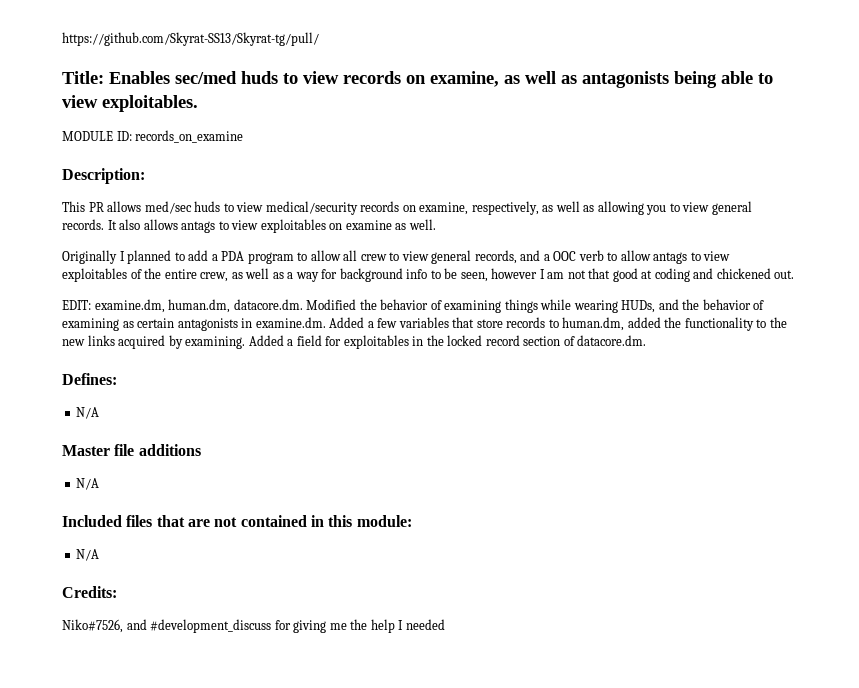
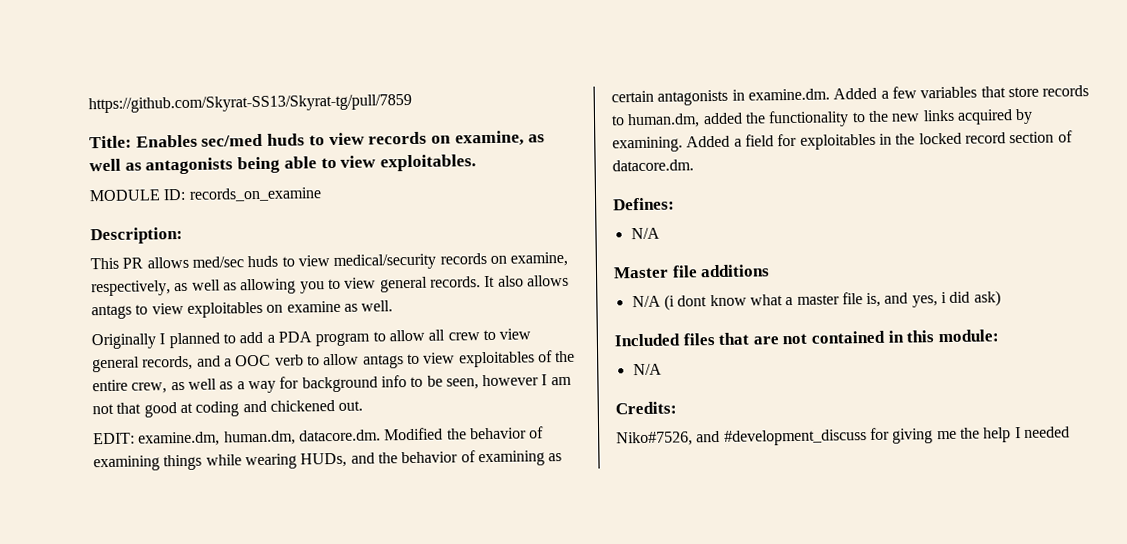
[62,32,319,46] https://github.com/Skyrat-SS13/Skyrat-tg/pull/ -> [88,93,412,114] https://github.com/Skyrat-SS13/Skyrat-tg/pull/7859
(100, 484) none -> [663,290,1001,311] (i dont know what a master file is, and yes, i did ask)

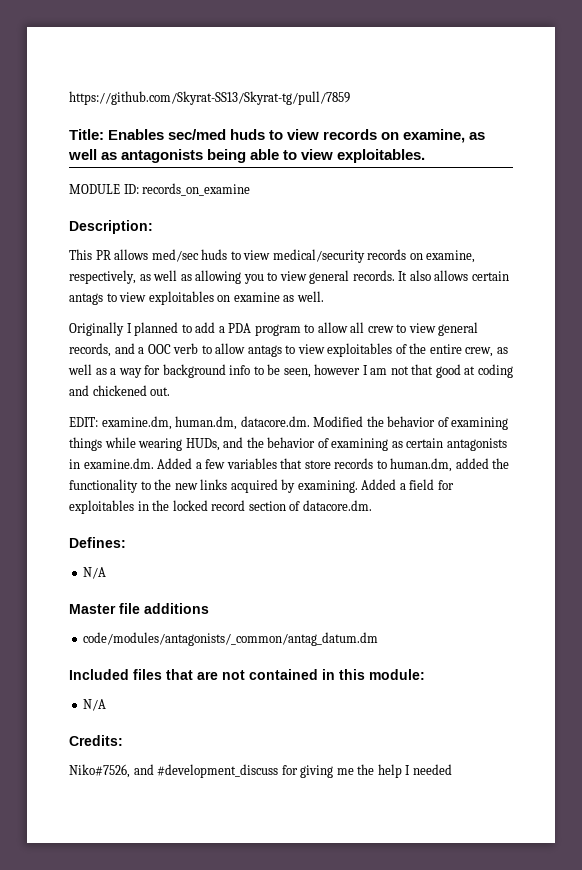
(569, 280) none -> [471,271,509,281] certain
[631,290,1001,311] N/A (i dont know what a master file is, and yes, i did ask) -> [83,632,379,646] code/modules/antagonists/_common/antag_datum.dm

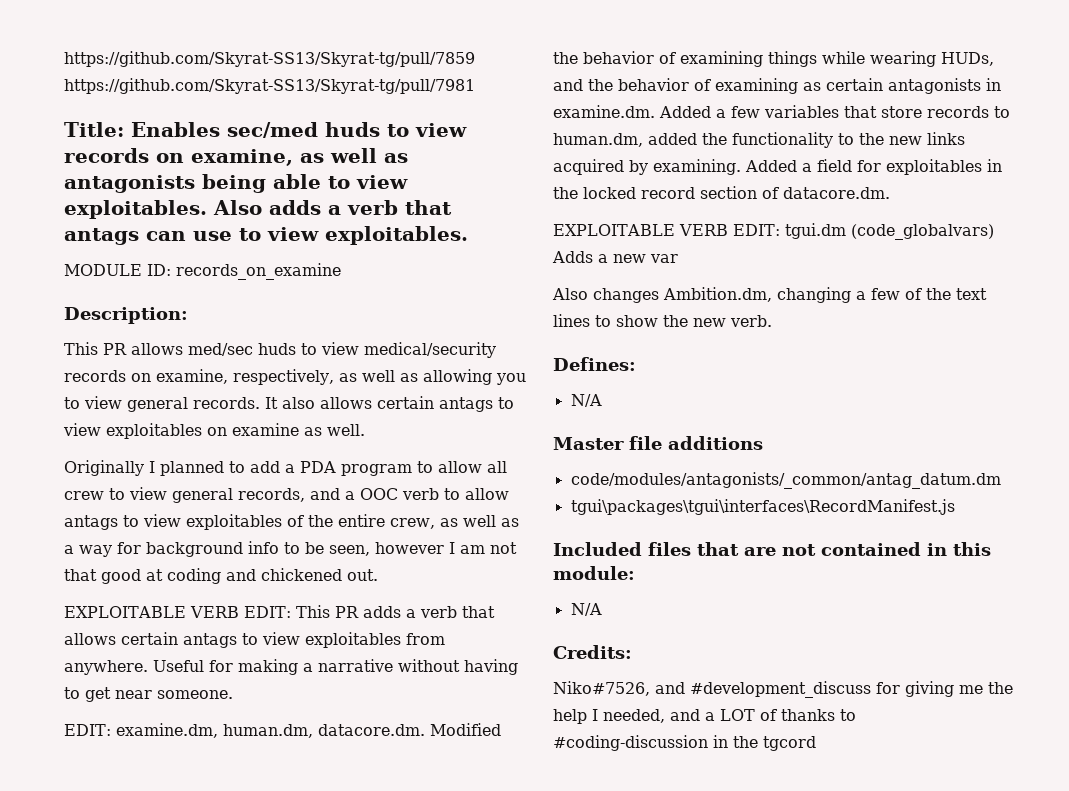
(350, 98) none -> [64,78,475,94] https://github.com/Skyrat-SS13/Skyrat-tg/pull/7981
(426, 156) none -> [213,200,452,215] [64,226,468,245] Also adds a verb that antags can use to view exploitables.
(171, 391) none -> [64,605,495,618] [64,632,445,648] [64,659,518,675] [64,687,233,702] // EXPLOITABLE VERB EDIT: This PR adds a verb that allows certain antags to view exploitables from anywhere. Useful for making a narrative without having to get near someone.
(372, 505) none -> [553,223,994,240] [552,251,678,263] [552,287,987,303] [553,314,772,327] // EXPLOITABLE VERB EDIT: tgui.dm (code_globalvars) Adds a new var // Also changes Ambition.dm, changing a few of the text lines to show the new verb.
(379, 639) none -> [570,499,955,515] // tgui\packages\tgui\interfaces\RecordManifest.js
[412,764,452,775] needed -> [603,709,856,723] [553,735,816,751] needed, and a LOT of thanks to #coding-discussion in the tgcord

